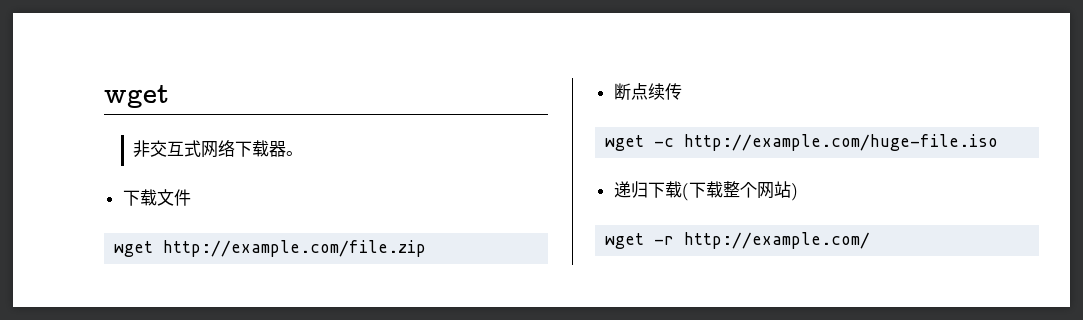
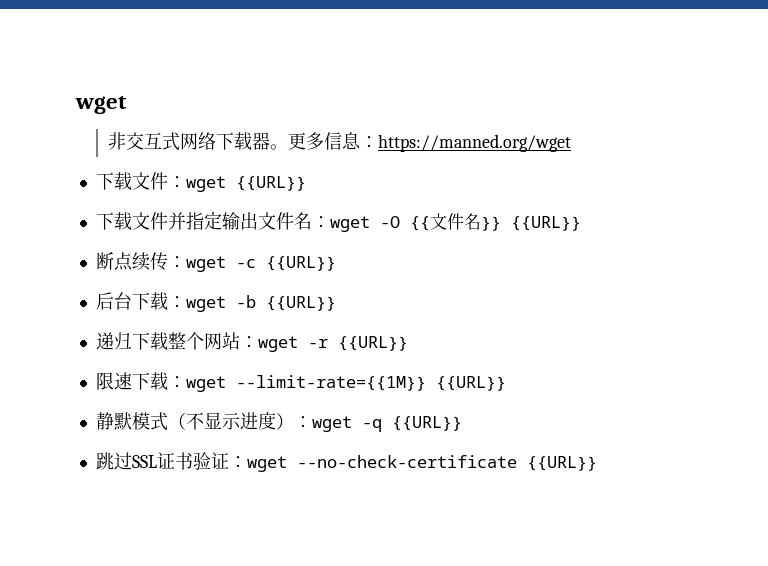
[122,189,191,206] [114,240,427,257] // 下载文件 // wget http://example.com/file.zip -> [288,132,572,152] [95,172,306,192] [95,211,581,232] 更多信息：https://manned.org/wget // 下载文件：wget {{URL}} // 下载文件并指定输出文件名：wget -O {{文件名}} {{URL}}
(682, 91) // -> [167,256,186,268] ：
[684,134,999,151] http://example.com/huge-file.iso -> [265,256,336,271] [95,292,336,312] {{URL}} // 后台下载：wget -b {{URL}}
[681,181,723,201] (下载 -> (168, 341) none
[790,183,798,201] ) // -> [239,336,258,348] ：
[684,232,871,249] http://example.com/ -> [337,336,408,351] [95,372,506,392] [95,412,462,432] [95,452,597,472] {{URL}} // 限速下载：wget --limit-rate={{1M}} {{URL}} // 静默模式（不显示进度）：wget -q {{URL}} // 跳过SSL证书验证：wget --no-check-certificate {{URL}}

